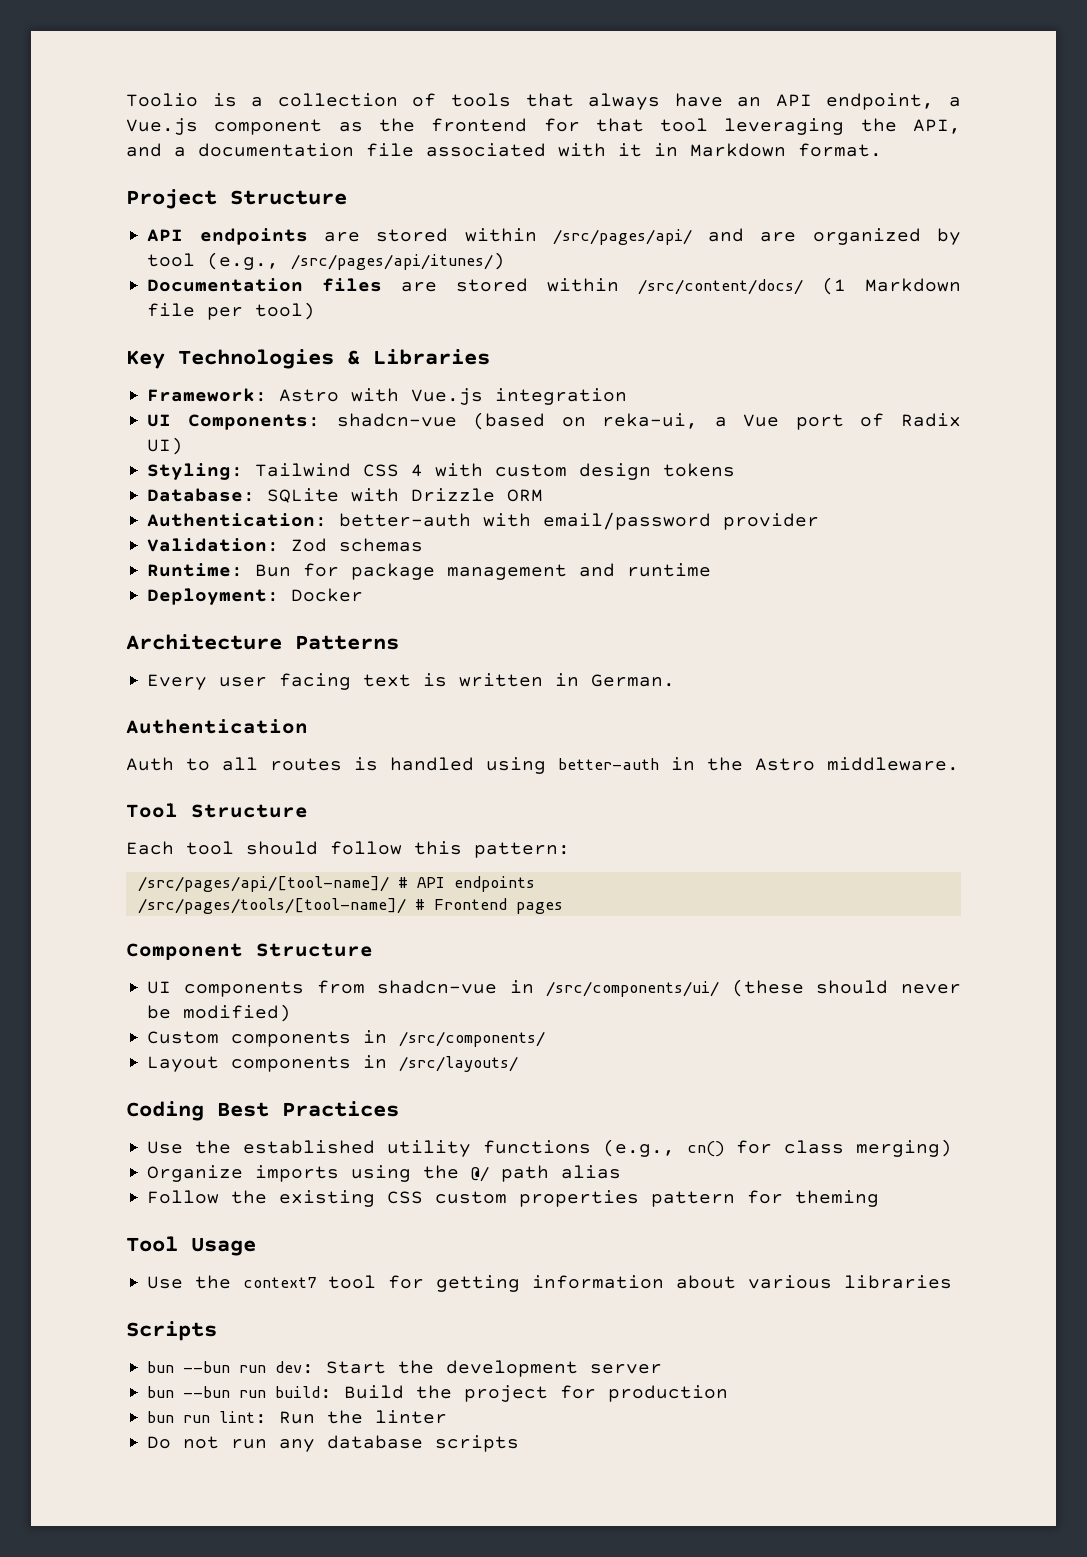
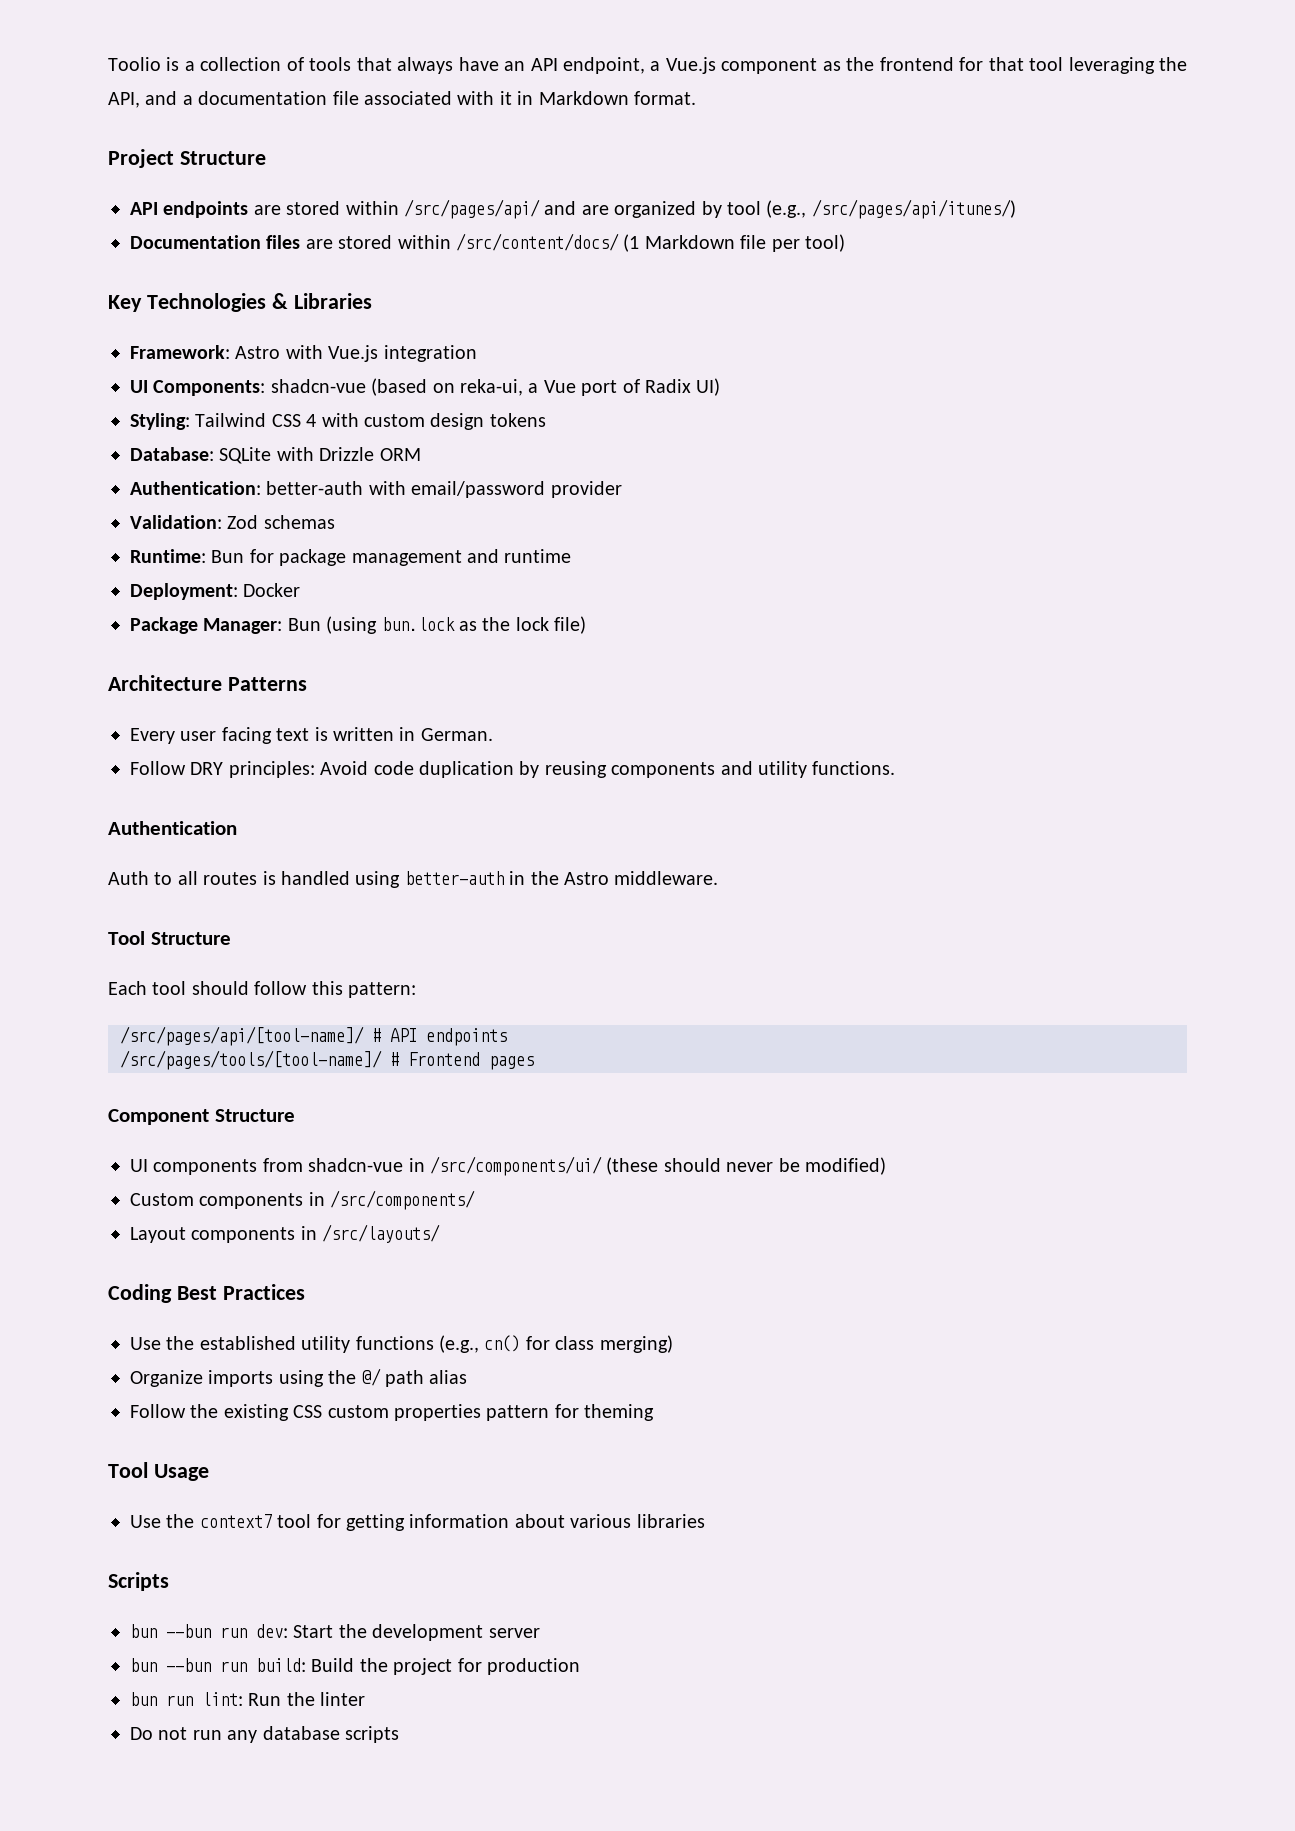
(364, 595) none -> [130,616,587,634] // Package Manager: Bun (using bun.lock as the lock file)
(676, 680) none -> [130,761,896,778] // Follow DRY principles: Avoid code duplication by reusing components and utility functions.

